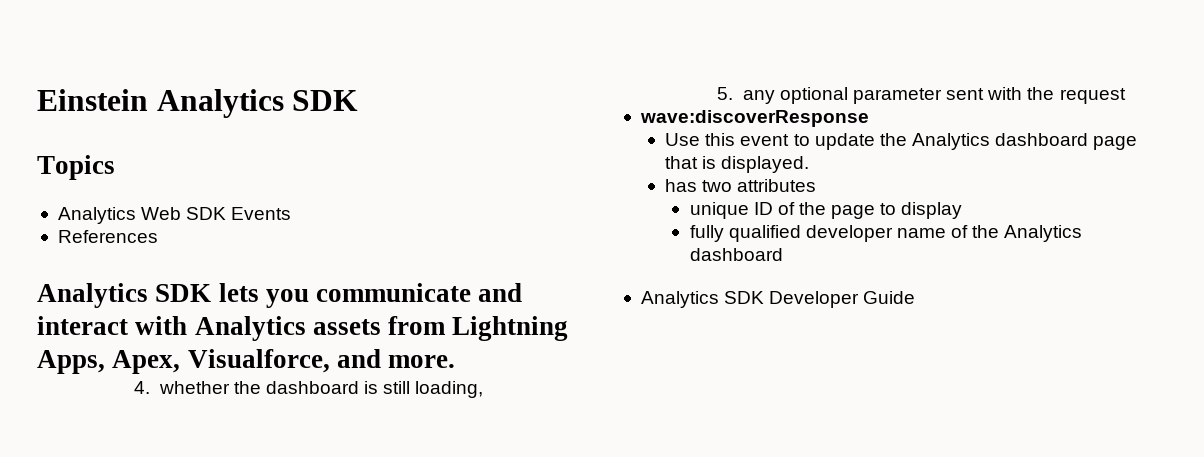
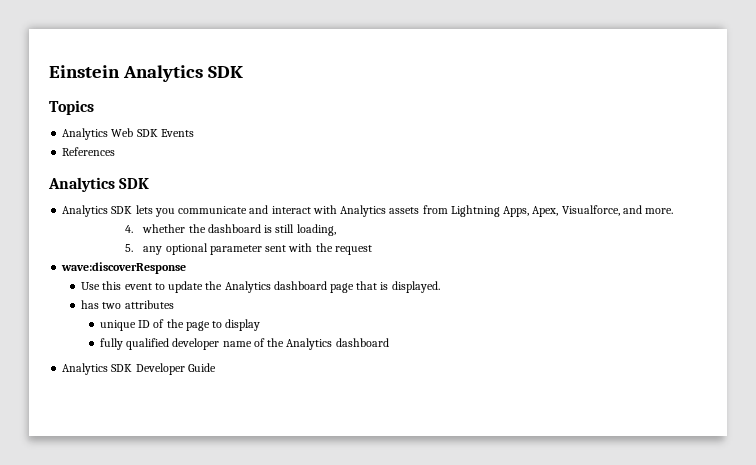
(212, 293) none -> [62,205,133,217] // Analytics SDK

